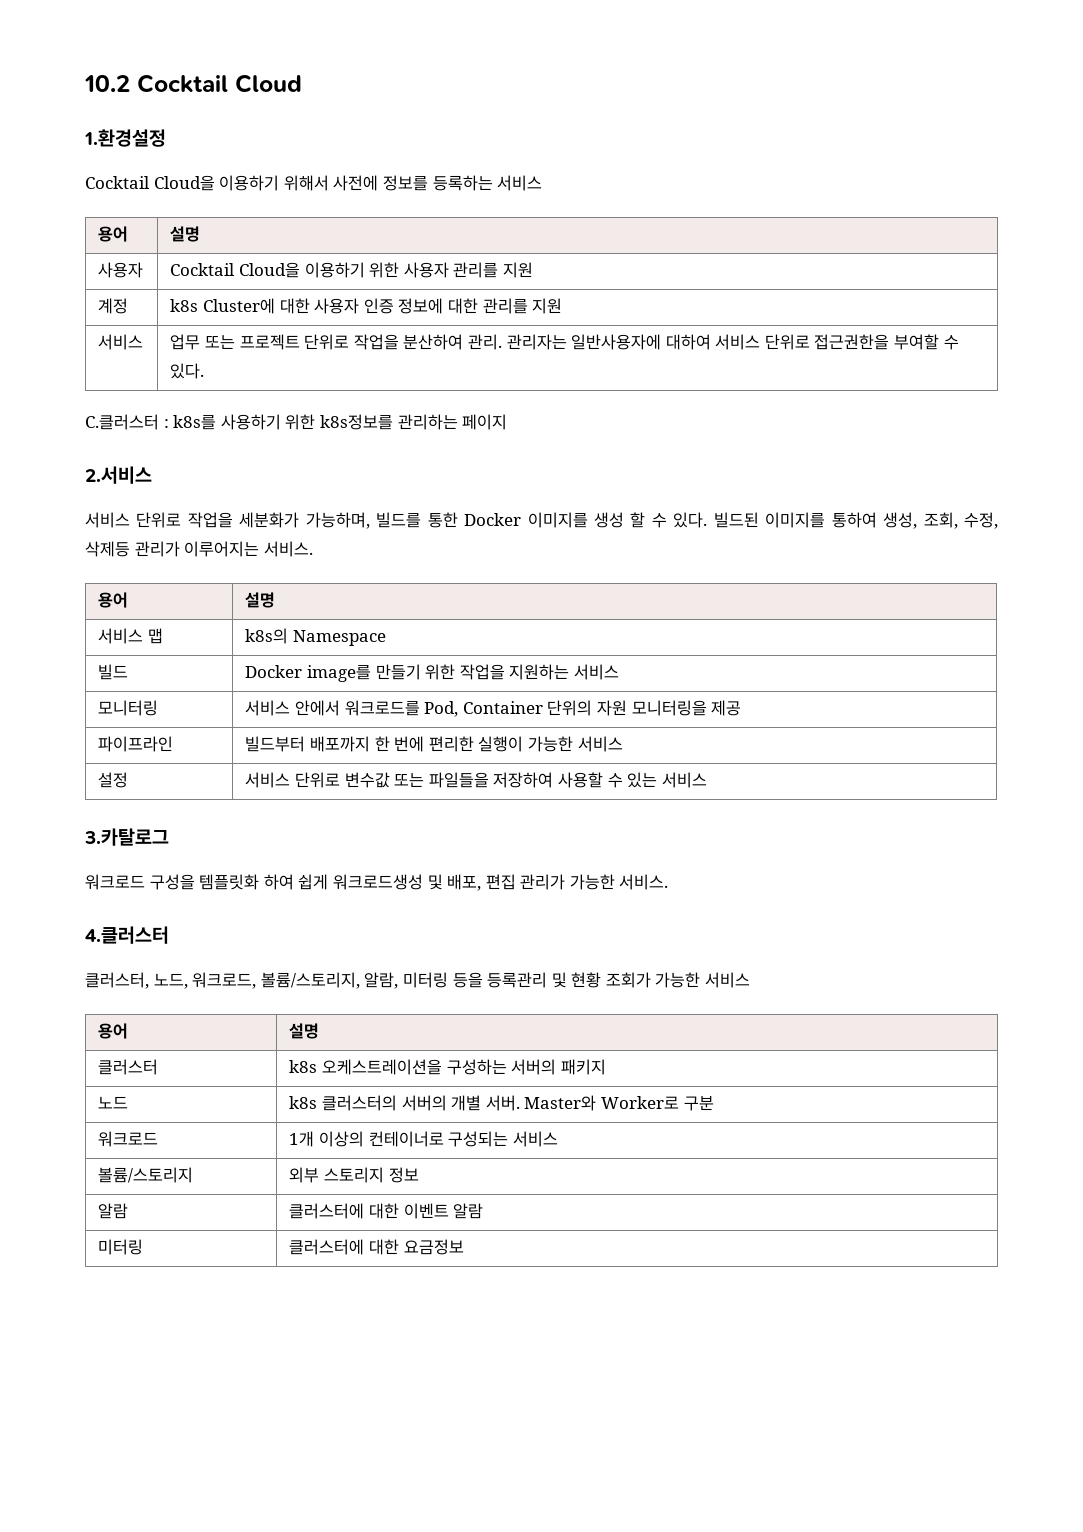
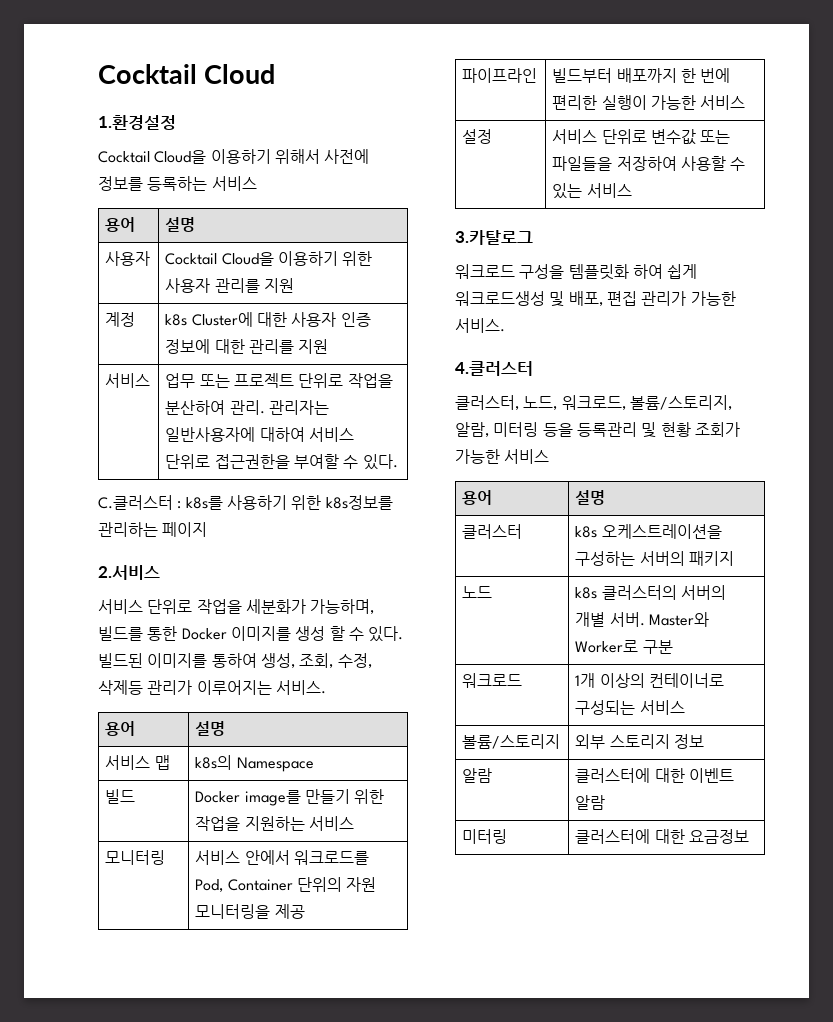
[84,75,130,92] 10.2 -> (98, 74) none

